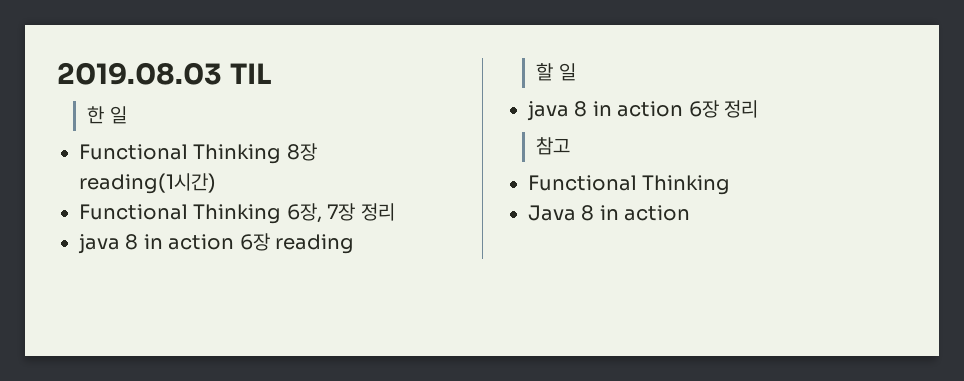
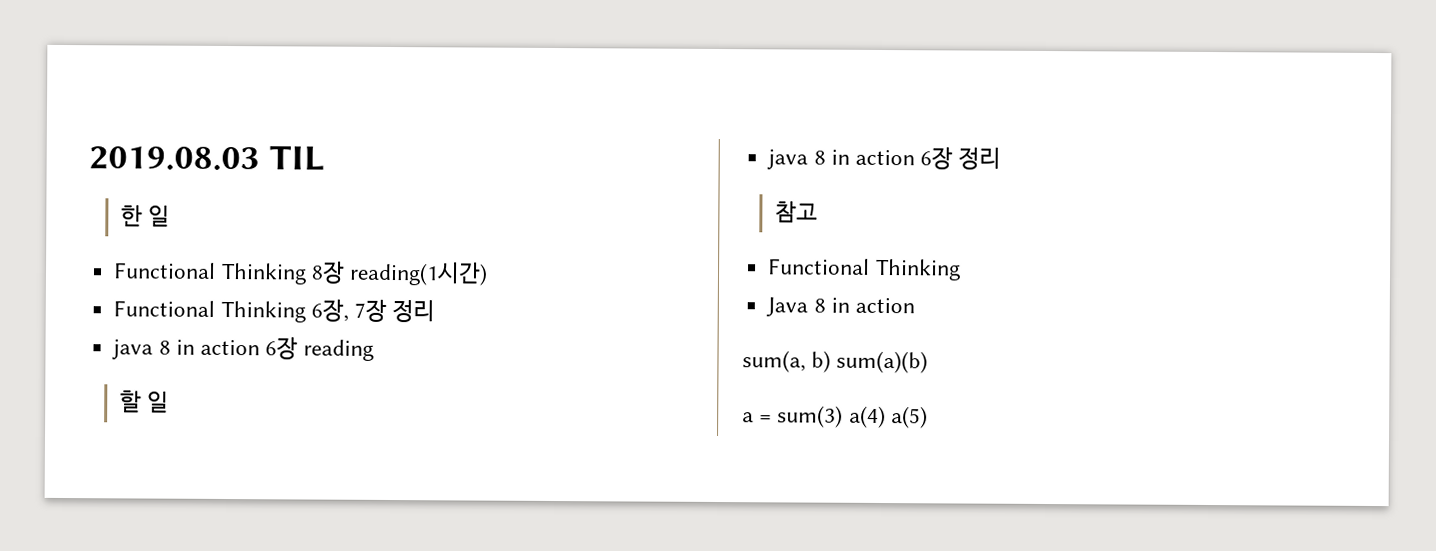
(691, 213) none -> [742,350,929,374] [742,405,928,429] // sum(a, b) sum(a)(b) // a = sum(3) a(4) a(5)

